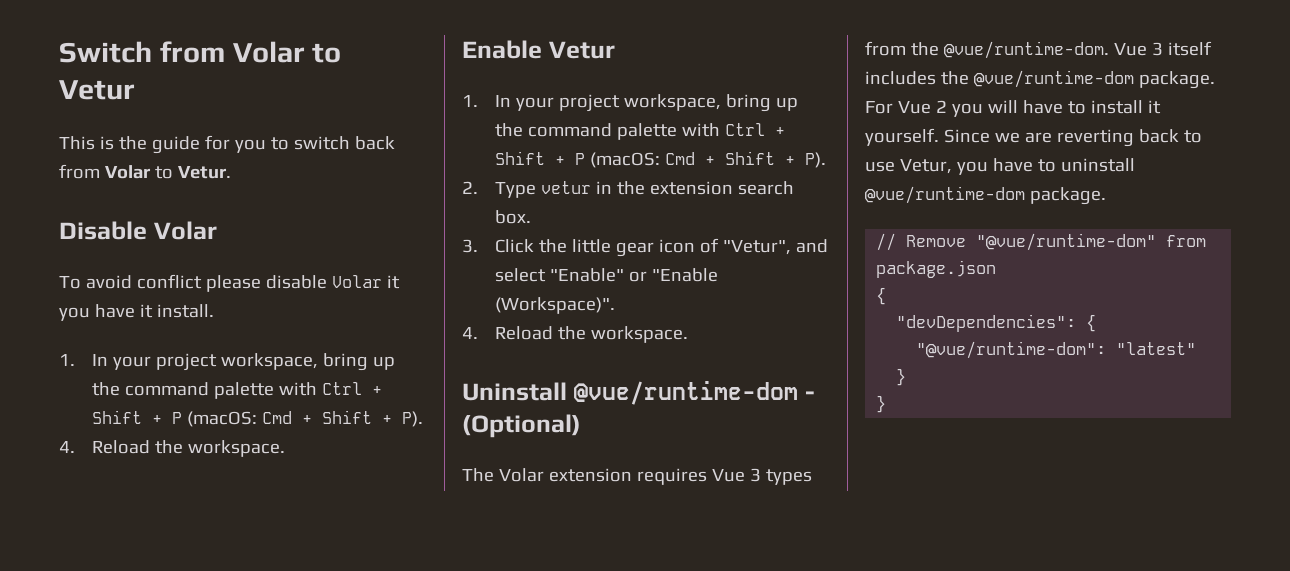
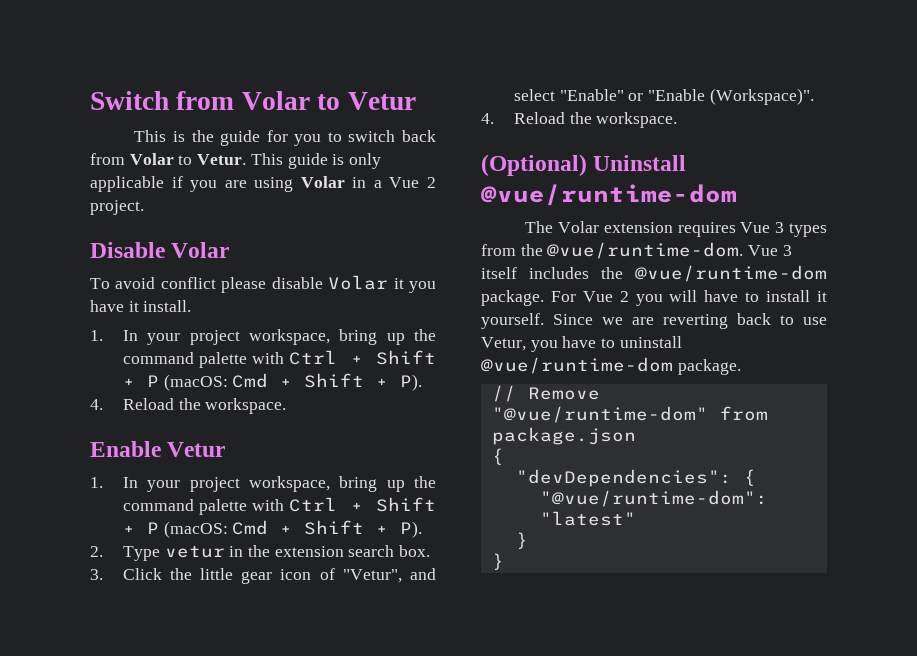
(231, 172) none -> [250,153,382,169] [90,176,436,192] [90,200,144,215] This guide is only applicable if you are using Volar in a Vue 2 project.
(688, 334) none -> [481,154,587,176] (Optional)
[804,391,815,400] [462,414,581,438] - (Optional) -> (737, 195) none

